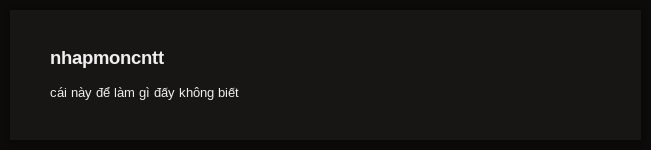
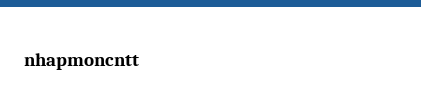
[50,87,239,100] // cái này để làm gì đấy không biết -> (139, 61) none

